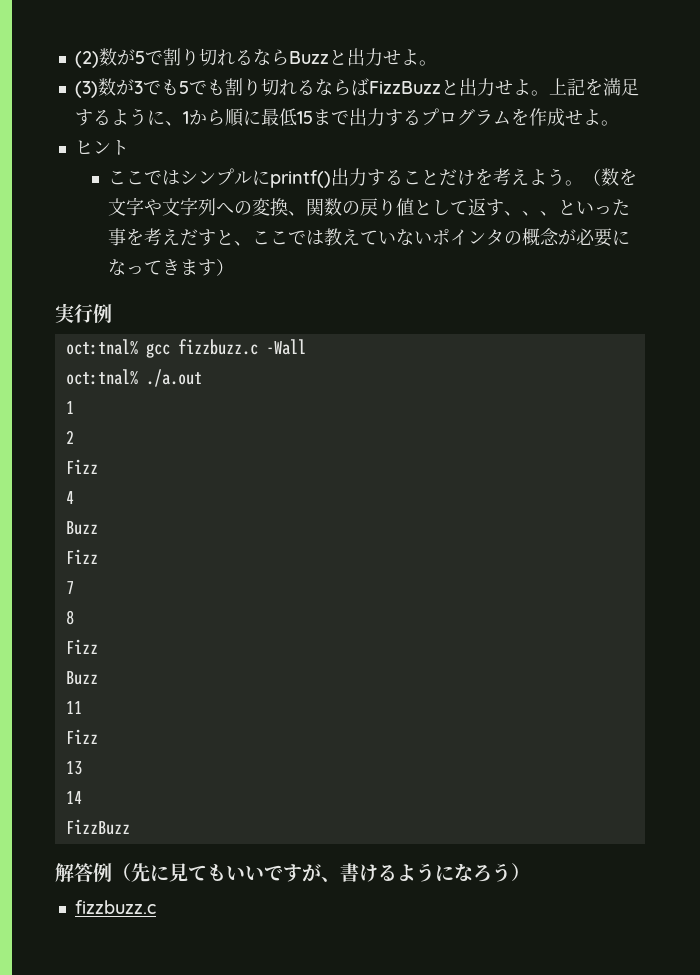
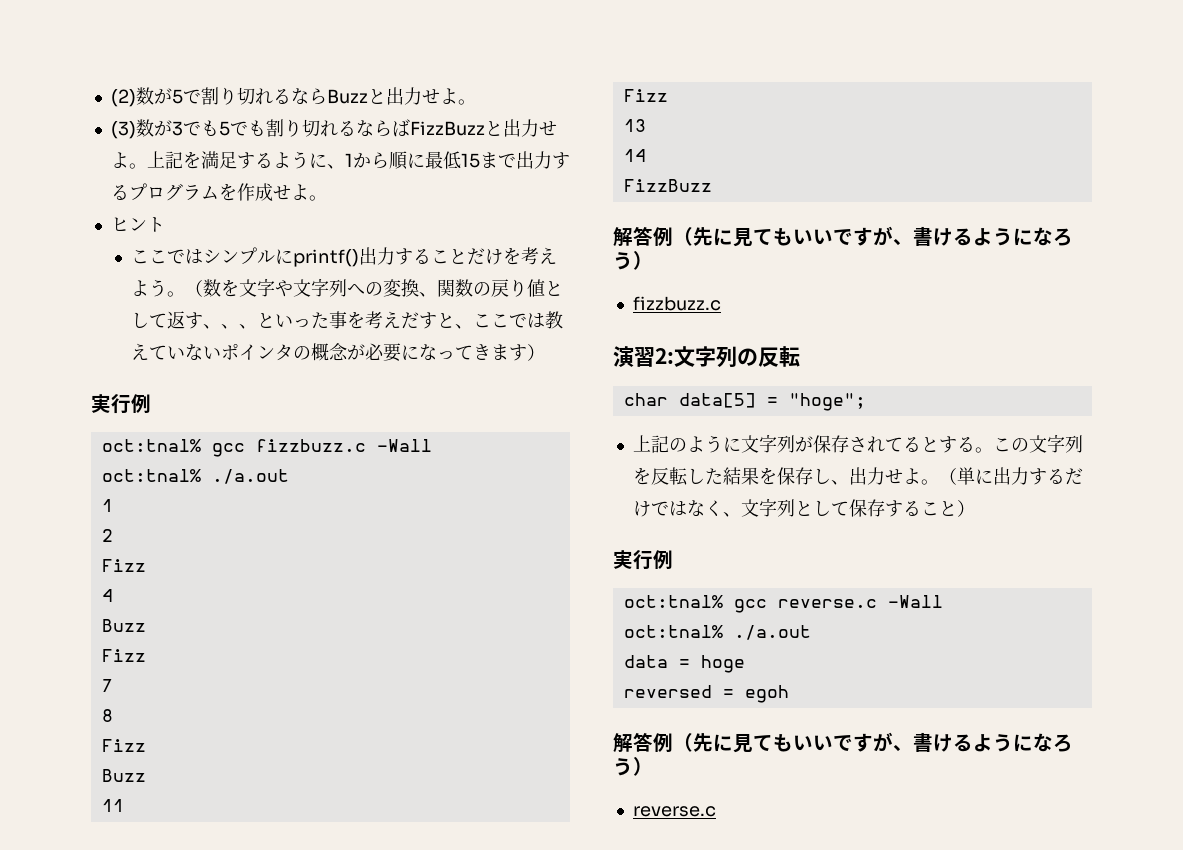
(156, 907) none -> [613,346,800,368] [623,393,866,411] [632,434,1083,453] [632,467,1083,486] [632,498,975,517] [613,550,673,570] [623,595,943,613] [623,625,811,640] [623,655,745,673] [623,685,789,703] [613,732,1073,753] [613,757,653,776] [632,806,716,817] // 演習2:文字列の反転 // char data[5] = "hoge"; // 上記のように文字列が保存されてるとする。この文字列を反転した結果を保存し、出力せよ。（単に出力するだけではなく、文字列として保存すること） // 実行例 // oct:tnal% gcc reverse.c -Wall // oct:tnal% ./a.out // data = hoge // reversed = egoh // 解答例（先に見てもいいですが、書けるようになろう） // reverse.c

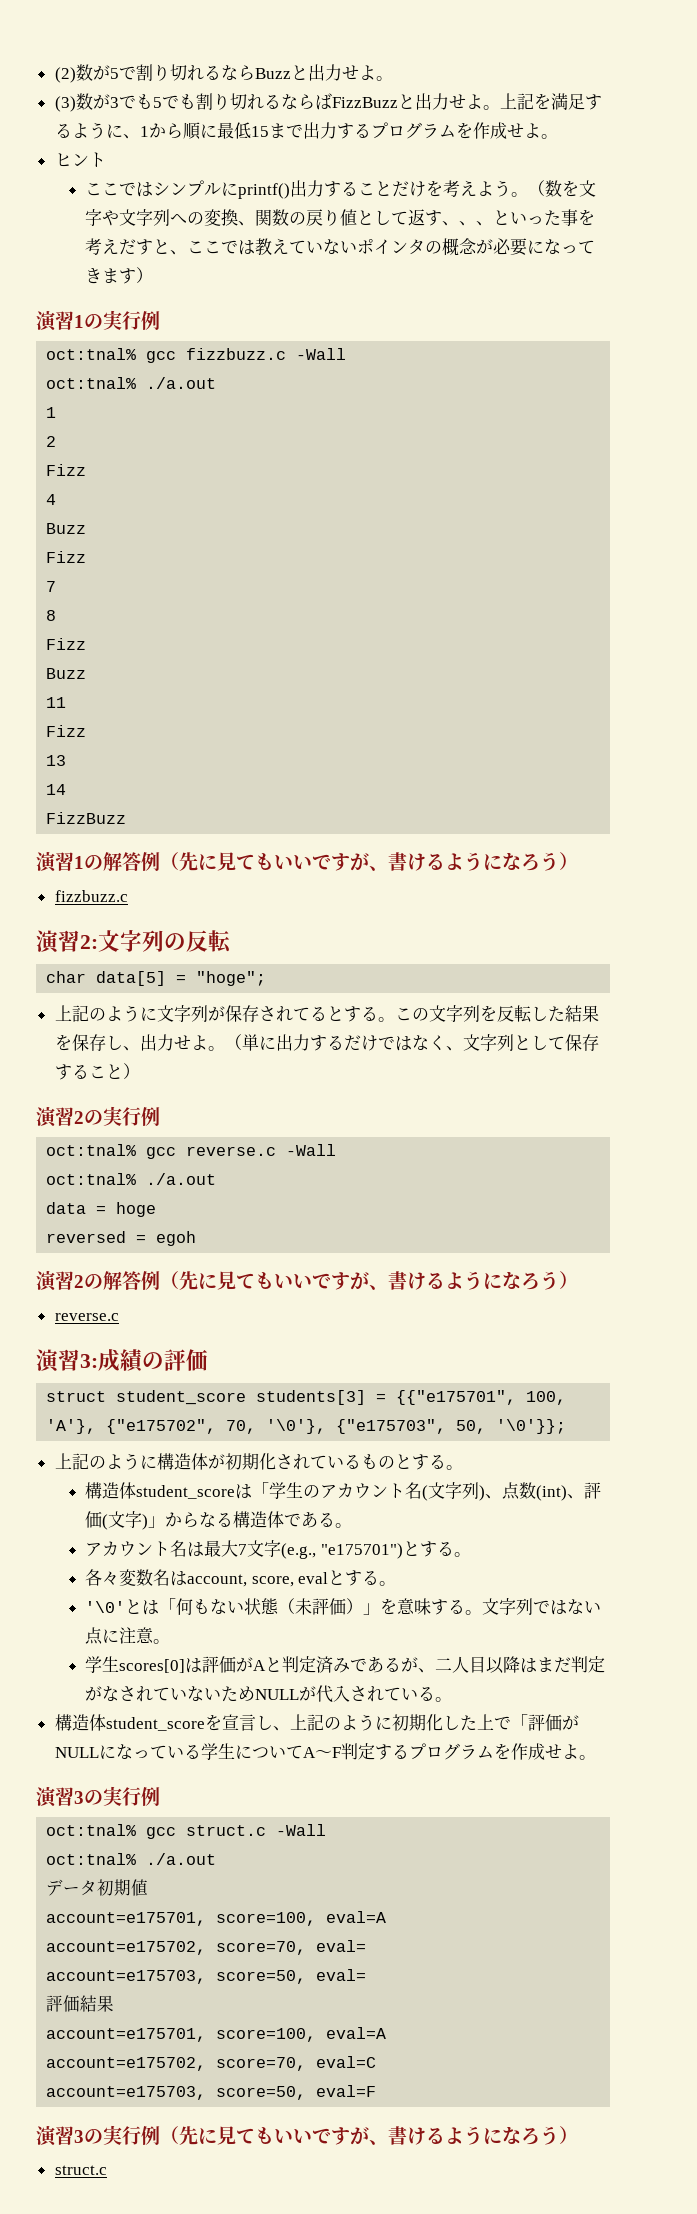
(546, 352) none -> [36,311,103,332] 演習1の
(712, 185) none -> [36,852,103,873] 演習1の
(975, 508) none -> [36,1107,103,1128] 演習2の
(789, 694) none -> [36,1271,103,1292] 演習2の
(716, 811) none -> [36,1349,208,1373] [46,1390,567,1405] [46,1419,567,1434] [54,1453,463,1470] [85,1482,602,1501] [85,1511,353,1530] [85,1540,471,1559] [85,1569,397,1587] [85,1598,602,1615] [85,1627,171,1645] [85,1656,606,1674] [85,1685,453,1703] [54,1714,579,1731] [54,1743,596,1760] [36,1786,160,1808] [46,1824,327,1839] [46,1853,217,1865] [46,1879,149,1896] [46,1911,387,1926] [46,1940,367,1955] [46,1969,367,1984] [46,1995,115,2012] [46,2027,387,2042] [46,2056,377,2071] [46,2085,377,2100] [36,2125,578,2147] [54,2165,107,2175] // 演習3:成績の評価 // struct student_score students[3] = {{"e175701", 100, 'A'}, {"e175702", 70, '\0'}, {"e175703", 50, '\0'}}; // 上記のように構造体が初期化されているものとする。 // 構造体student_scoreは「学生のアカウント名(文字列)、点数(int)、評価(文字)」からなる構造体である。 // アカウント名は最大7文字(e.g., "e175701")とする。 // 各々変数名はaccount, score, evalとする。 // '\0'とは「何もない状態（未評価）」を意味する。文字列ではない点に注意。 // 学生scores[0]は評価がAと判定済みであるが、二人目以降はまだ判定がなされていないためNULLが代入されている。 // 構造体student_scoreを宣言し、上記のように初期化した上で「評価がNULLになっている学生についてA〜F判定するプログラムを作成せよ。 // 演習3の実行例 // oct:tnal% gcc struct.c -Wall // oct:tnal% ./a.out // データ初期値 // account=e175701, score=100, eval=A // account=e175702, score=70, eval= // account=e175703, score=50, eval= // 評価結果 // account=e175701, score=100, eval=A // account=e175702, score=70, eval=C // account=e175703, score=50, eval=F // 演習3の実行例（先に見てもいいですが、書けるようになろう） // struct.c

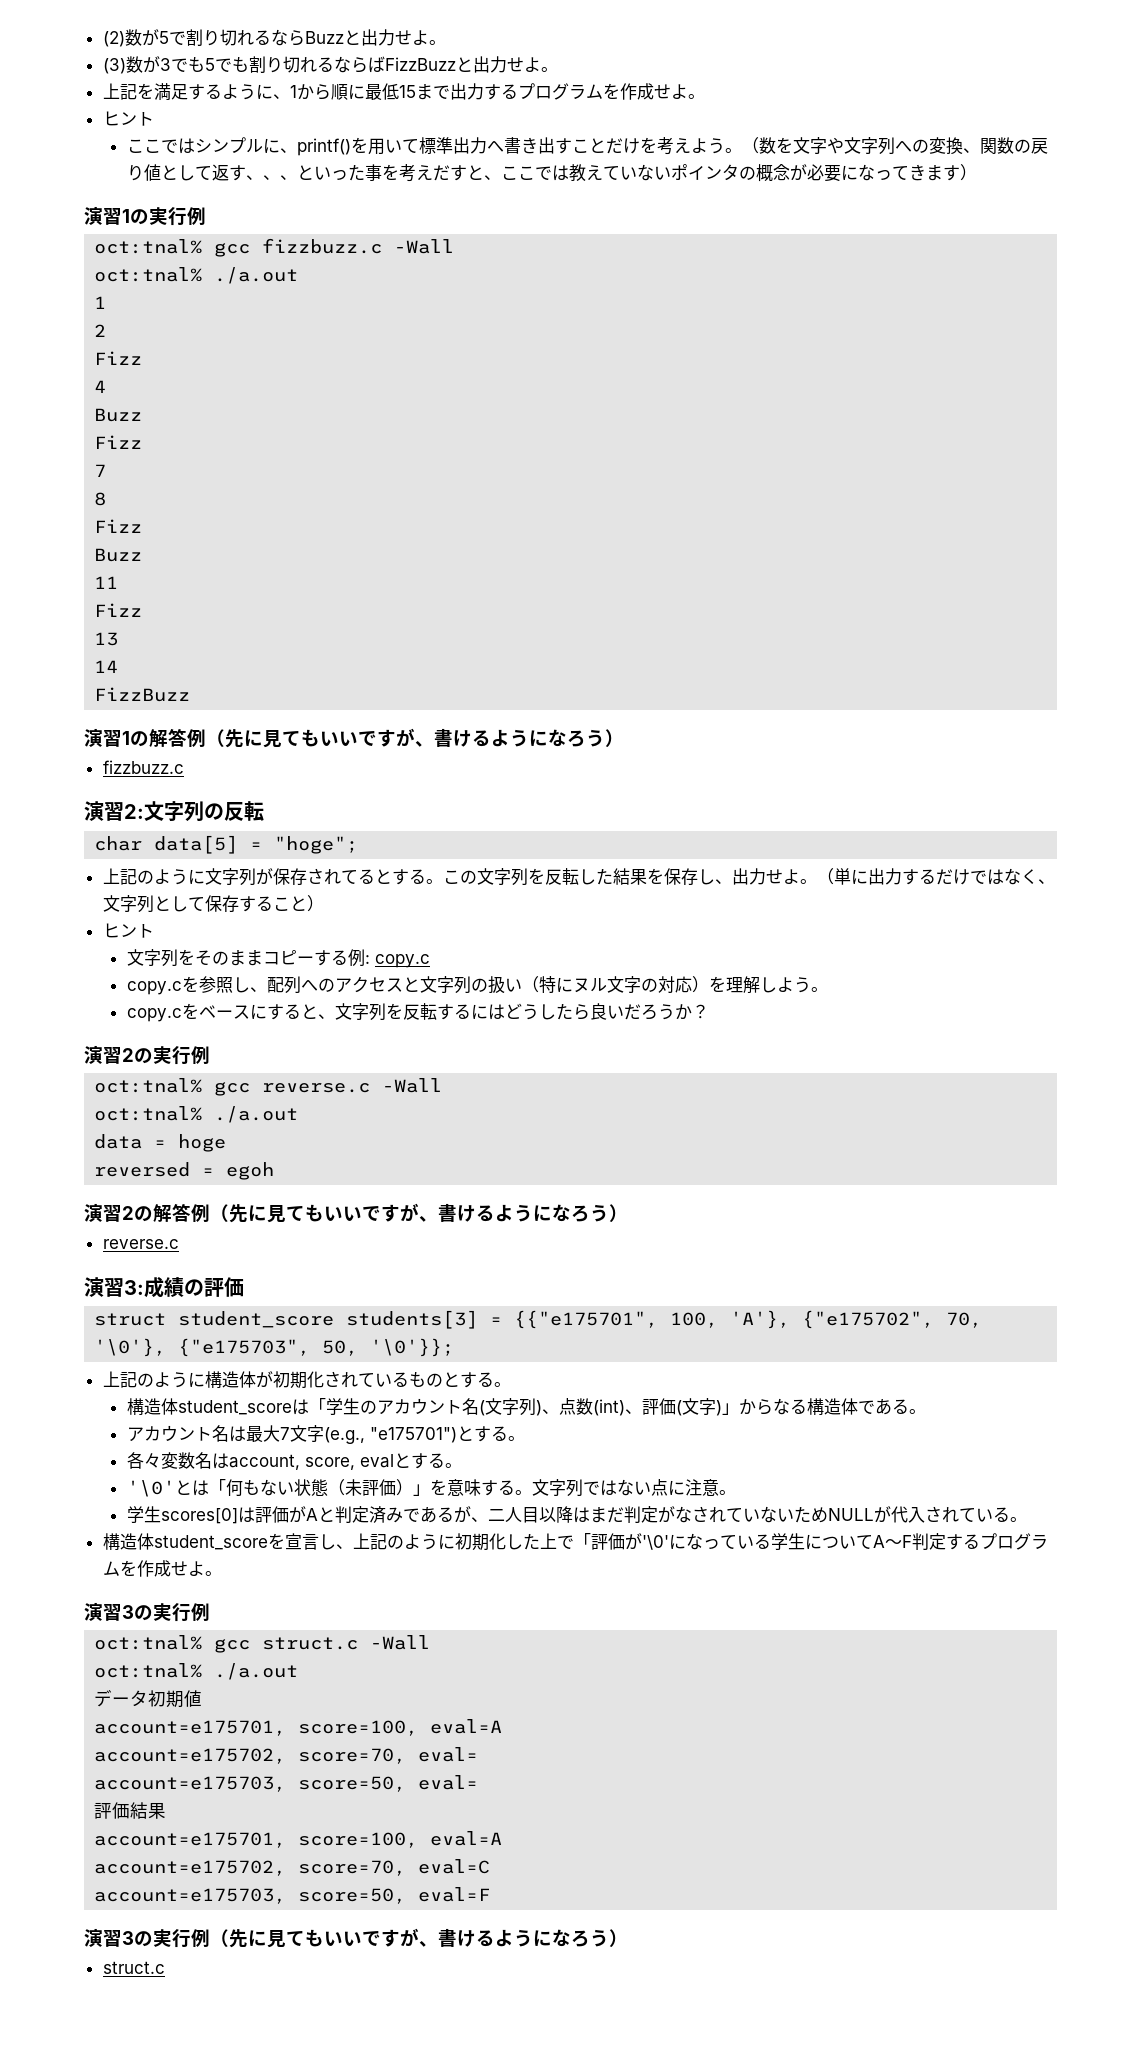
(500, 107) none -> (558, 69) //
[238,180,359,199] printf()出力する -> [279,137,572,156] 、printf()を用いて標準出力へ書き出す
(140, 1071) none -> [102,923,154,938] [126,949,430,968] [126,976,828,995] [126,1003,709,1022] // ヒント // 文字列をそのままコピーする例: copy.c // copy.cを参照し、配列へのアクセスと文字列の扱い（特にヌル文字の対応）を理解しよう。 // copy.cをベースにすると、文字列を反転するにはどうしたら良いだろうか？
[54,1747,99,1758] NULL -> [641,1535,669,1550] '\0'

